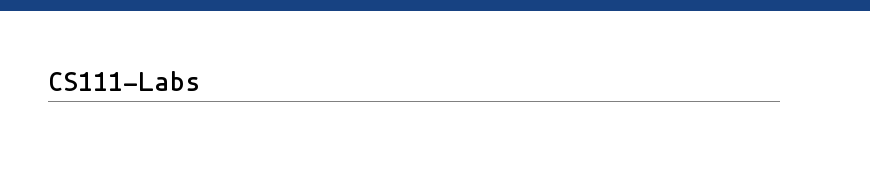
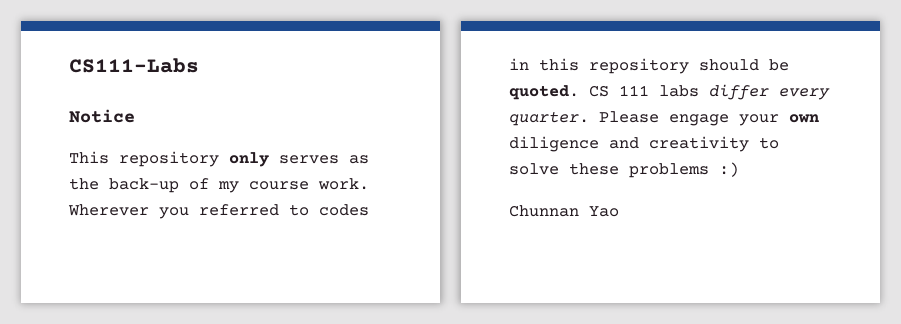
(201, 81) none -> [69,109,135,123] [69,151,369,167] [69,178,369,193] [68,204,369,219] [509,58,789,74] [509,84,830,100] [509,111,819,126] [509,136,779,152] [509,162,739,178] [509,205,619,217] // Notice // This repository only serves as the back-up of my course work. Wherever you referred to codes in this repository should be quoted. CS 111 labs differ every quarter. Please engage your own diligence and creativity to solve these problems :) // Chunnan Yao

